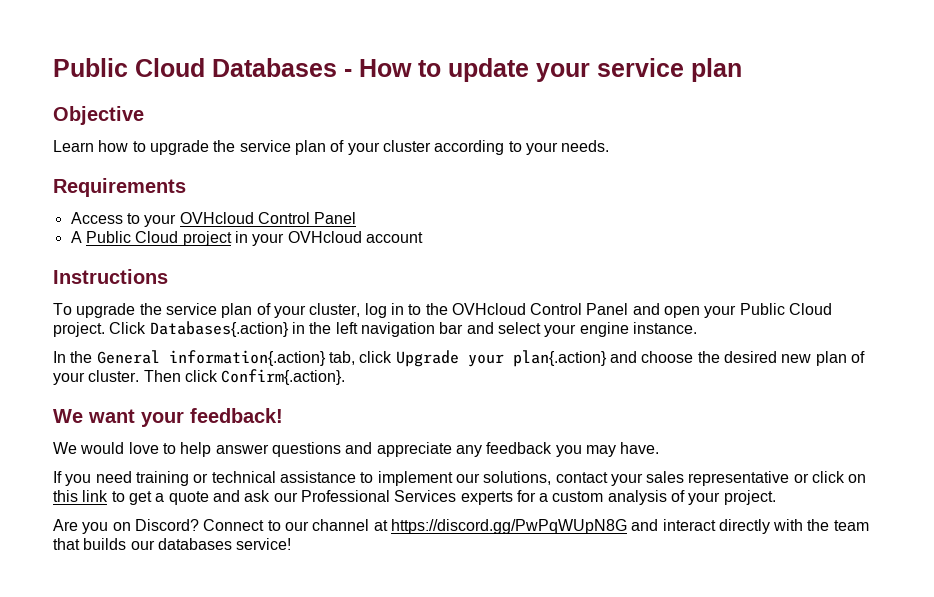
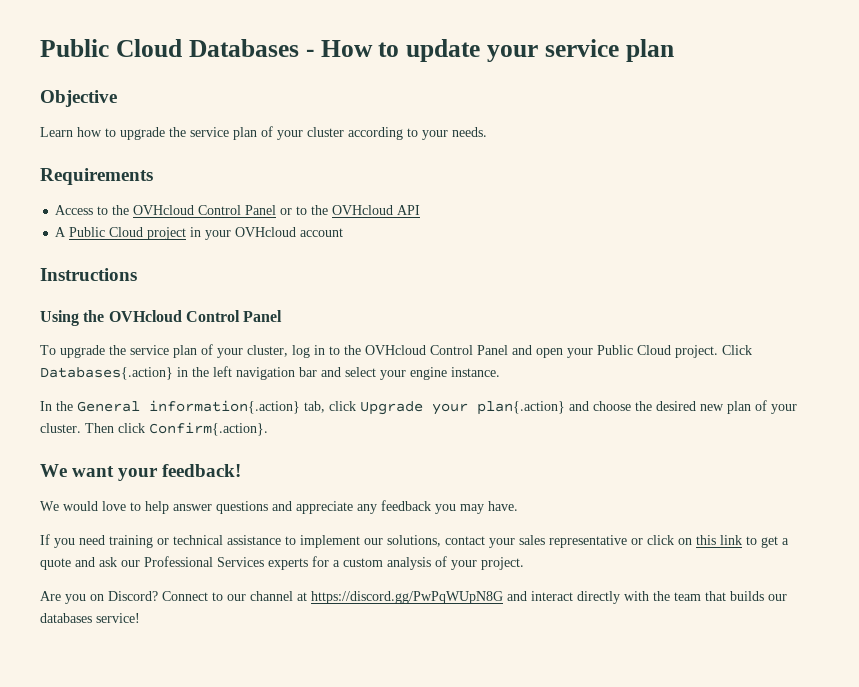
[144,212,357,227] your OVHcloud Control Panel -> [112,205,421,215] the OVHcloud Control Panel or to the OVHcloud API
(168, 276) none -> [40,310,283,326] // Using the OVHcloud Control Panel

